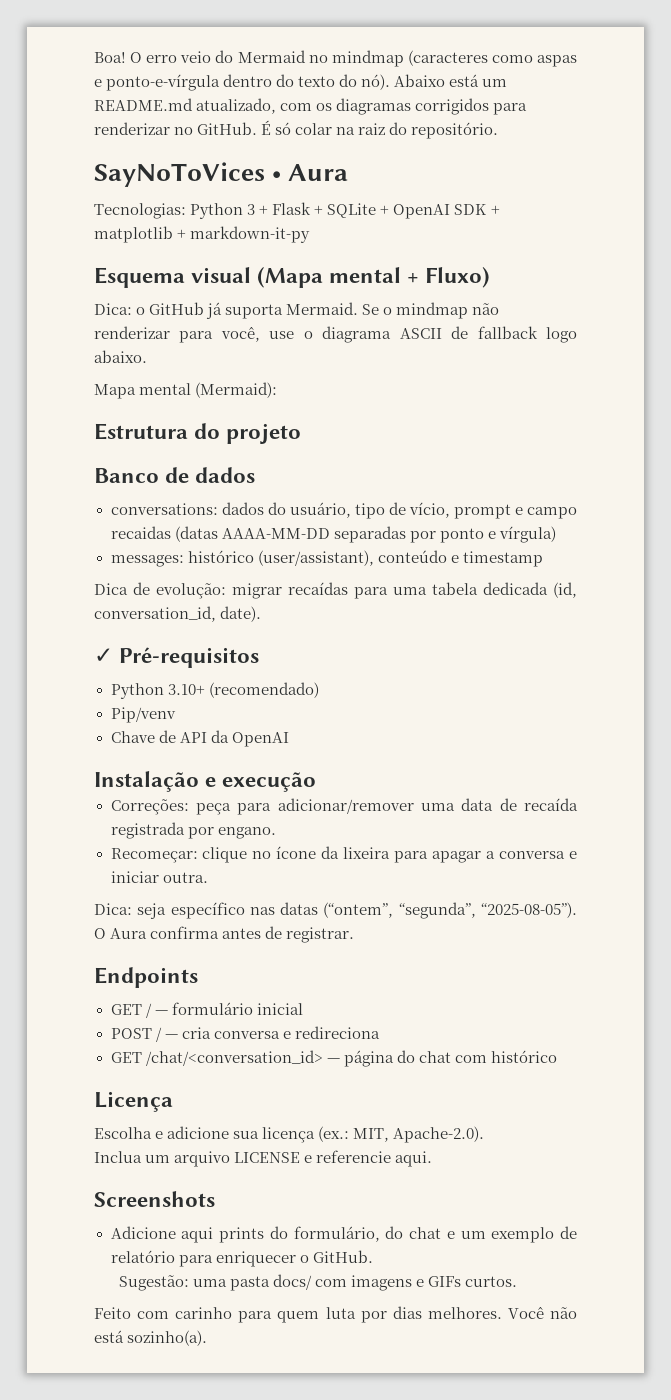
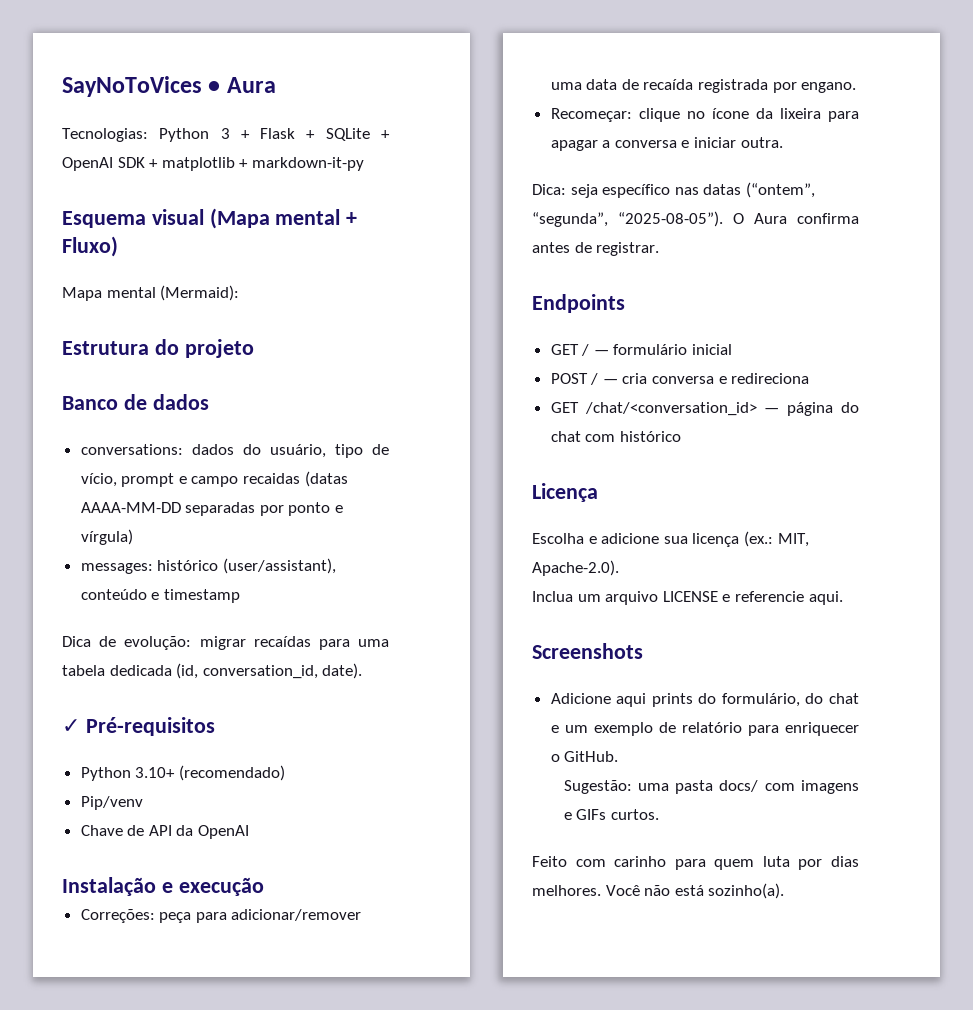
[94,50,577,67] [94,74,508,91] [94,98,528,115] [94,120,499,139] Boa! O erro veio do Mermaid no mindmap (caracteres como aspas e ponto-e-vírgula dentro do texto do nó). Abaixo está um README.md atualizado, com os diagramas corrigidos para renderizar no GitHub. É só colar na raiz do repositório. // -> (62, 86) none
[94,302,500,319] [94,326,578,343] [94,350,147,363] // Dica: o GitHub já suporta Mermaid. Se o mindmap não renderizar para você, use o diagrama ASCII de fallback logo abaixo. -> (118, 246) none

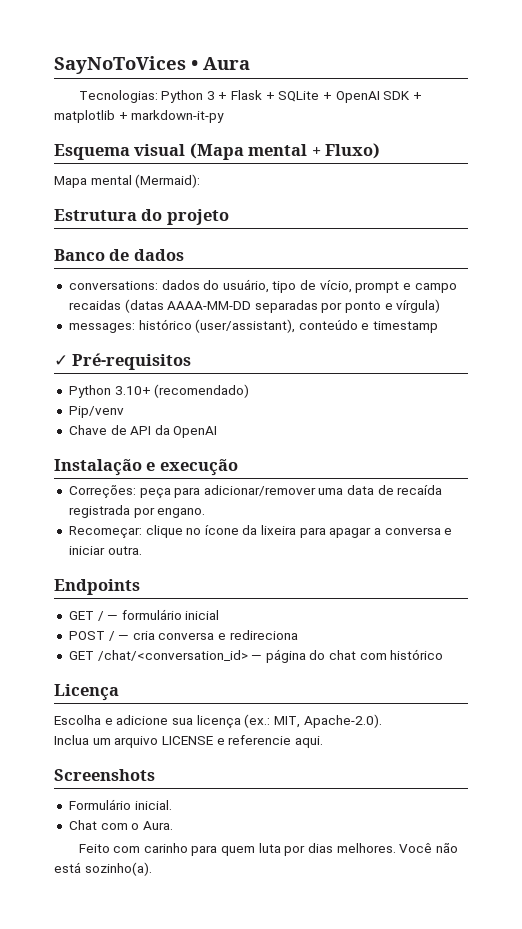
[62,636,389,650] [62,663,363,679] // Dica de evolução: migrar recaídas para uma tabela dedicada (id, conversation_id, date). -> (439, 327) none
[532,182,815,198] [532,211,859,227] [532,242,660,256] // Dica: seja específico nas datas (“ontem”, “segunda”, “2025-08-05”). O Aura confirma antes de registrar. -> (142, 550) none
[550,693,859,707] [550,722,859,736] [550,751,619,762] [563,780,859,794] [563,809,659,820] Adicione aqui prints do formulário, do chat e um exemplo de relatório para enriquecer o GitHub. // Sugestão: uma pasta docs/ com imagens e GIFs curtos. -> [68,799,172,810] [68,820,173,830] Formulário inicial. // Chat com o Aura.

